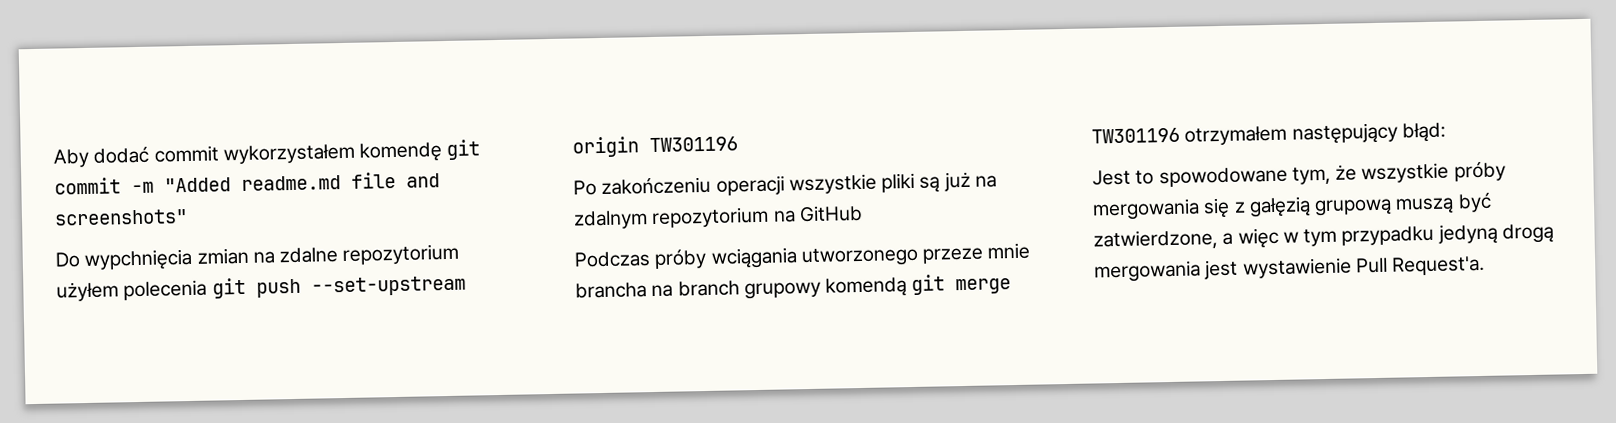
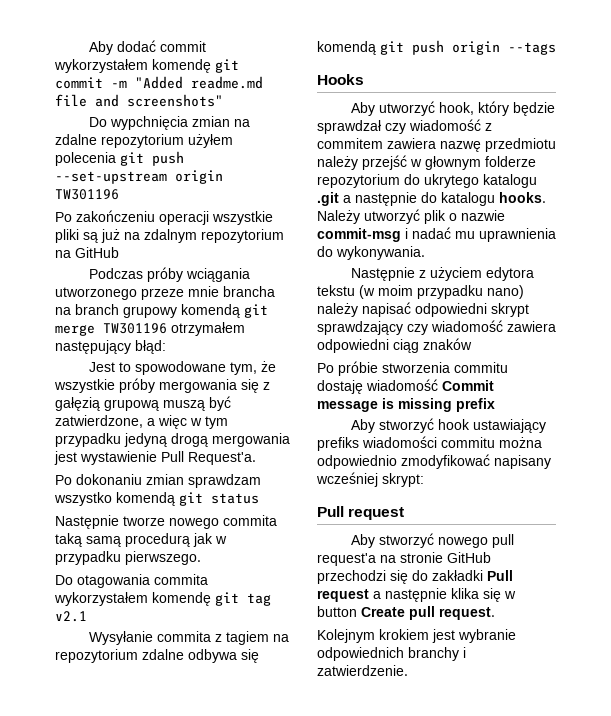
(1486, 265) none -> [55,474,261,488] [54,492,259,506] [55,515,277,529] [55,533,227,547] [55,551,201,565] [55,574,208,588] [54,592,271,606] [55,611,87,622] [89,631,290,645] [55,649,259,663] [317,40,556,55] [317,74,364,85] [351,101,556,116] [317,119,492,134] [317,138,556,152] [317,155,536,170] [317,174,537,188] [317,192,546,206] [317,209,505,224] [317,227,556,242] [317,246,425,260] [351,267,535,281] [317,285,524,299] [317,302,529,317] [317,320,556,335] [317,338,472,353] [317,361,508,376] [317,379,494,394] [317,398,495,412] [351,418,547,433] [317,436,542,451] [317,454,551,469] [316,472,424,487] [317,506,405,520] [351,533,515,548] [317,552,491,566] [317,570,513,584] [317,588,516,602] [317,606,495,620] [317,629,516,643] [317,647,466,661] [317,665,408,676] // Po dokonaniu zmian sprawdzam wszystko komendą git status // Następnie tworze nowego commita taką samą procedurą jak w przypadku pierwszego. // Do otagowania commita wykorzystałem komendę git tag v2.1 // Wysyłanie commita z tagiem na repozytorium zdalne odbywa się komendą git push origin --tags // Hooks // Aby utworzyć hook, który będzie sprawdzał czy wiadomość z commitem zawiera nazwę przedmiotu należy przejść w głownym folderze repozytorium do ukrytego katalogu .git a następnie do katalogu hooks. Należy utworzyć plik o nazwie commit-msg i nadać mu uprawnienia do wykonywania. // Następnie z użyciem edytora tekstu (w moim przypadku nano) należy napisać odpowiedni skrypt sprawdzający czy wiadomość zawiera odpowiedni ciąg znaków // Po próbie stworzenia commitu dostaję wiadomość Commit message is missing prefix // Aby stworzyć hook ustawiający prefiks wiadomości commitu można odpowiednio zmodyfikować napisany wcześniej skrypt: // Pull request // Aby stworzyć nowego pull request'a na stronie GitHub przechodzi się do zakładki Pull request a następnie klika się w button Create pull request. // Kolejnym krokiem jest wybranie odpowiednich branchy i zatwierdzenie.

